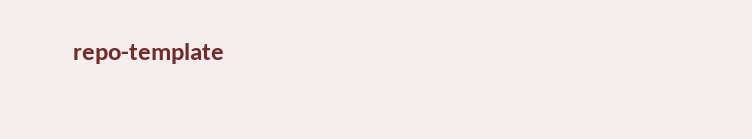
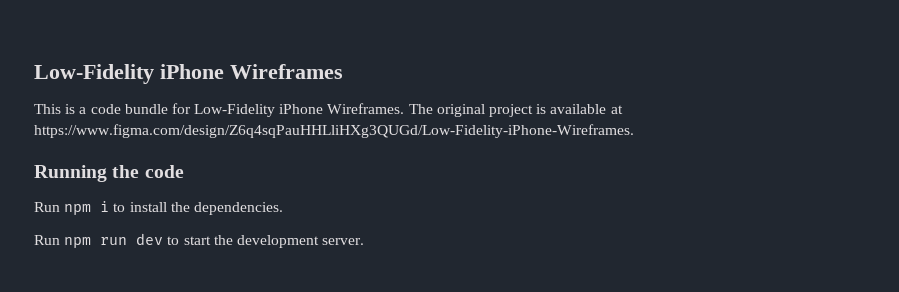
[73,43,224,64] repo-template -> [34,64,343,84] [34,103,623,117] [34,124,634,138] [34,165,184,182] [34,201,283,215] [34,233,365,248] Low-Fidelity iPhone Wireframes // This is a code bundle for Low-Fidelity iPhone Wireframes. The original project is available at https://www.figma.com/design/Z6q4sqPauHHLliHXg3QUGd/Low-Fidelity-iPhone-Wireframes. // Running the code // Run npm i to install the dependencies. // Run npm run dev to start the development server.

